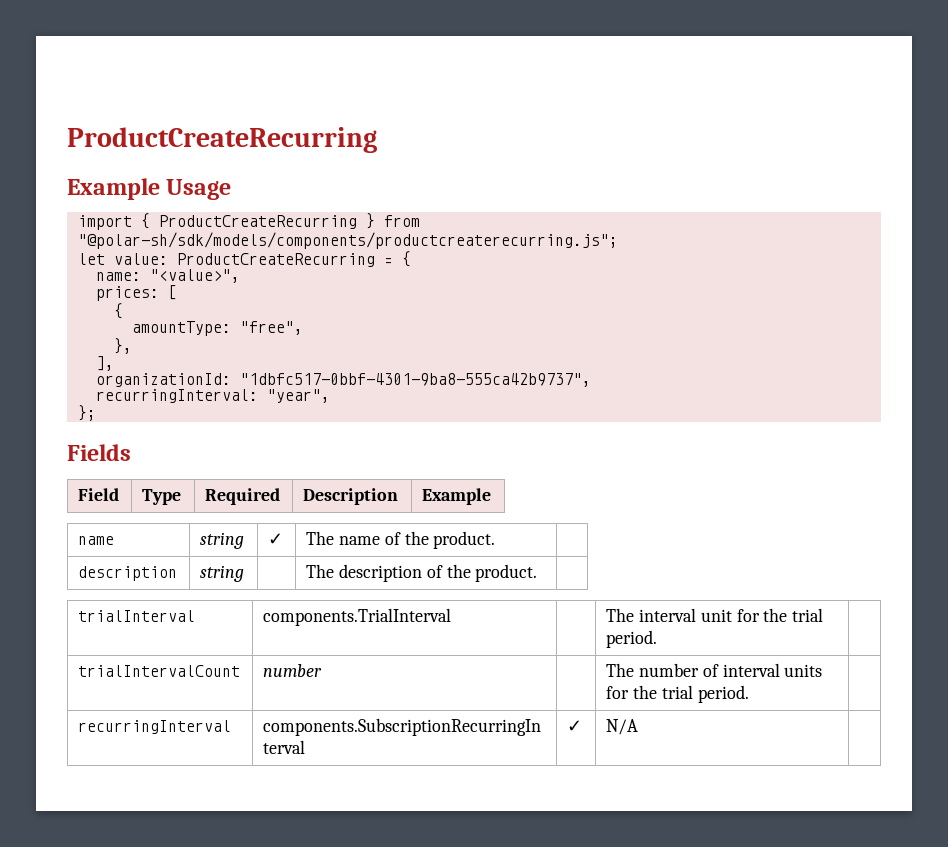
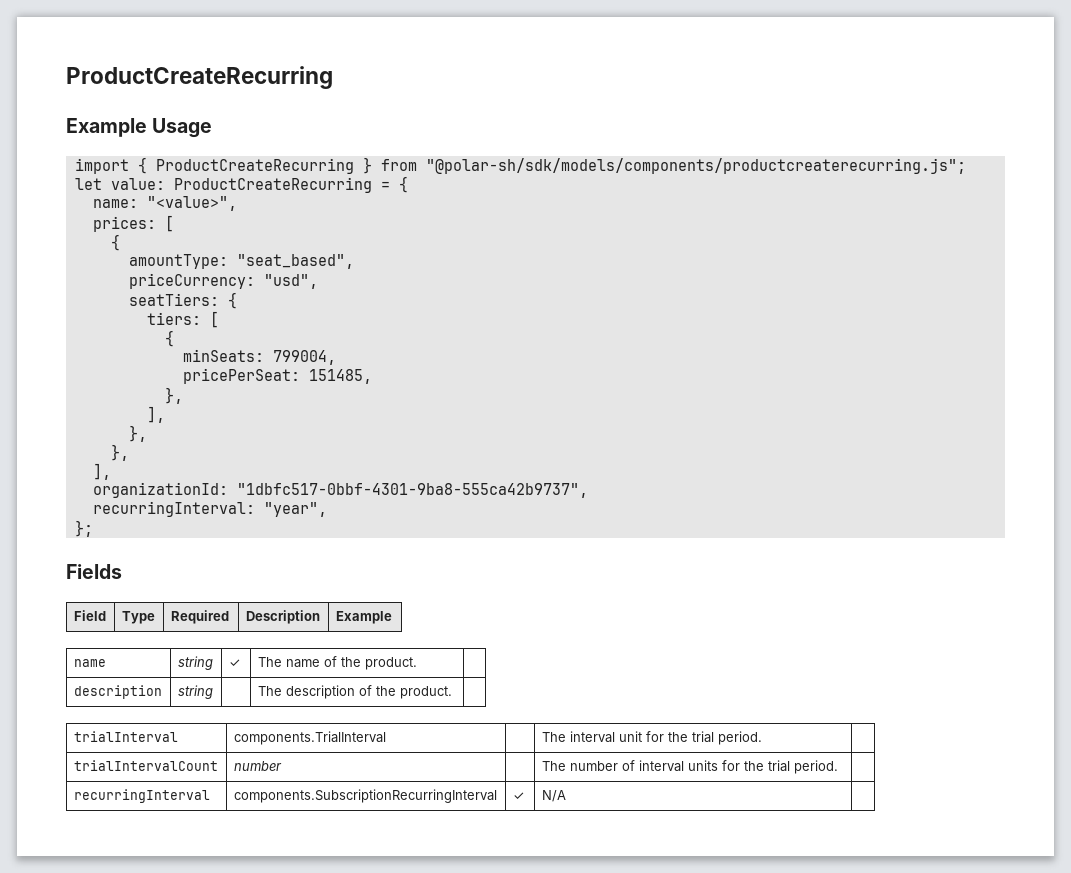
[239,321,303,335] "free", -> [236,254,354,269] [128,273,318,289] [128,292,237,309] [146,311,219,328] [164,330,174,347] [182,349,336,365] [182,368,372,384] [164,387,183,404] [146,406,165,423] [128,425,147,442] "seat_based", // priceCurrency: "usd", // seatTiers: { // tiers: [ // { // minSeats: 799004, // pricePerSeat: 151485, // }, // ], // },

